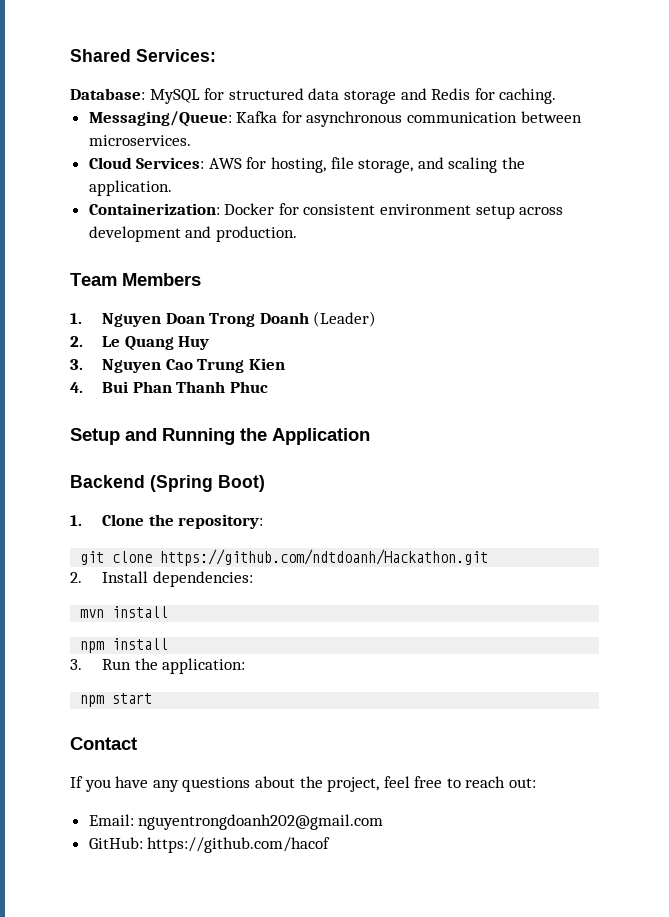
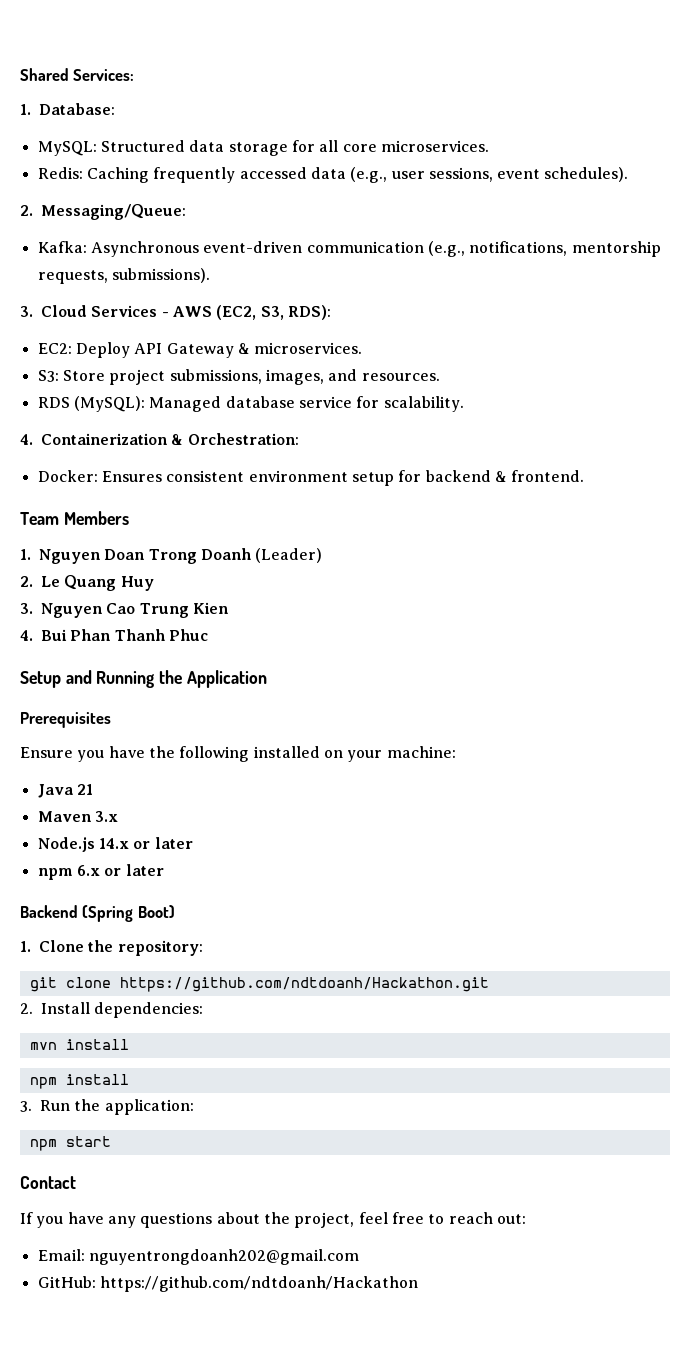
(216, 55) none -> [20,104,31,115] 1.
[149,88,557,104] [88,111,582,127] [88,135,191,146] [88,157,526,173] [88,180,172,196] [88,203,564,219] [88,226,297,242] MySQL for structured data storage and Redis for caching. // Messaging/Queue: Kafka for asynchronous communication between microservices. // Cloud Services: AWS for hosting, file storage, and scaling the application. // Containerization: Docker for consistent environment setup across development and production. -> [37,140,489,156] [37,167,629,183] [20,204,186,220] [37,241,661,257] [37,268,210,284] [20,305,331,320] [37,342,363,358] [37,369,440,385] [37,396,464,412] [20,433,299,445] [37,470,585,486] // MySQL: Structured data storage for all core microservices. // Redis: Caching frequently accessed data (e.g., user sessions, event schedules). // 2. Messaging/Queue: // Kafka: Asynchronous event-driven communication (e.g., notifications, mentorship requests, submissions). // 3. Cloud Services - AWS (EC2, S3, RDS): // EC2: Deploy API Gateway & microservices. // S3: Store project submissions, images, and resources. // RDS (MySQL): Managed database service for scalability. // 4. Containerization & Orchestration: // Docker: Ensures consistent environment setup for backend & frontend.
(370, 436) none -> [20,712,111,728] [20,746,456,762] [37,784,93,798] [37,811,118,822] [37,837,193,852] [37,864,164,880] // Prerequisites // Ensure you have the following installed on your machine: // Java 21 // Maven 3.x // Node.js 14.x or later // npm 6.x or later
[147,837,331,853] https://github.com/hacof -> [99,1276,418,1292] https://github.com/ndtdoanh/Hackathon

